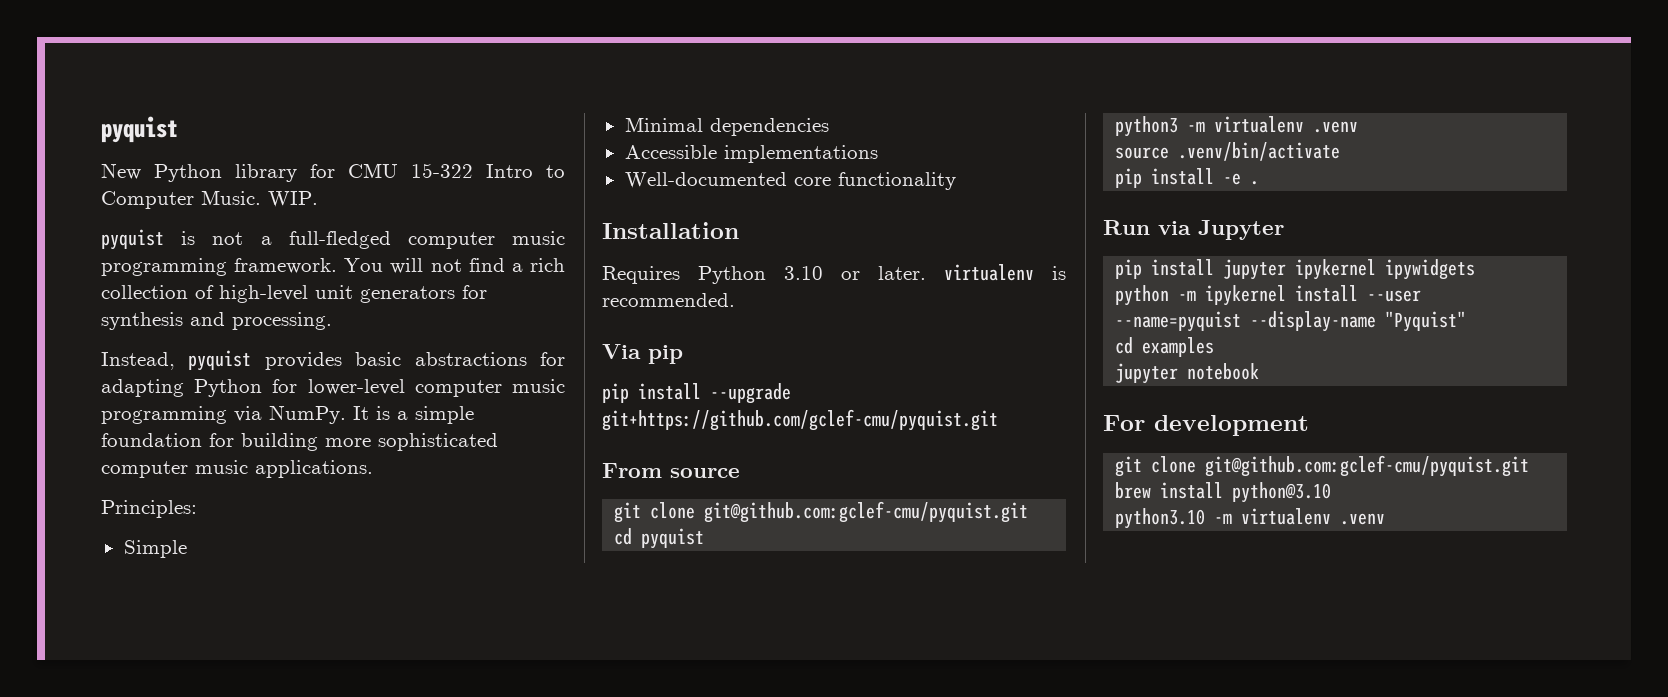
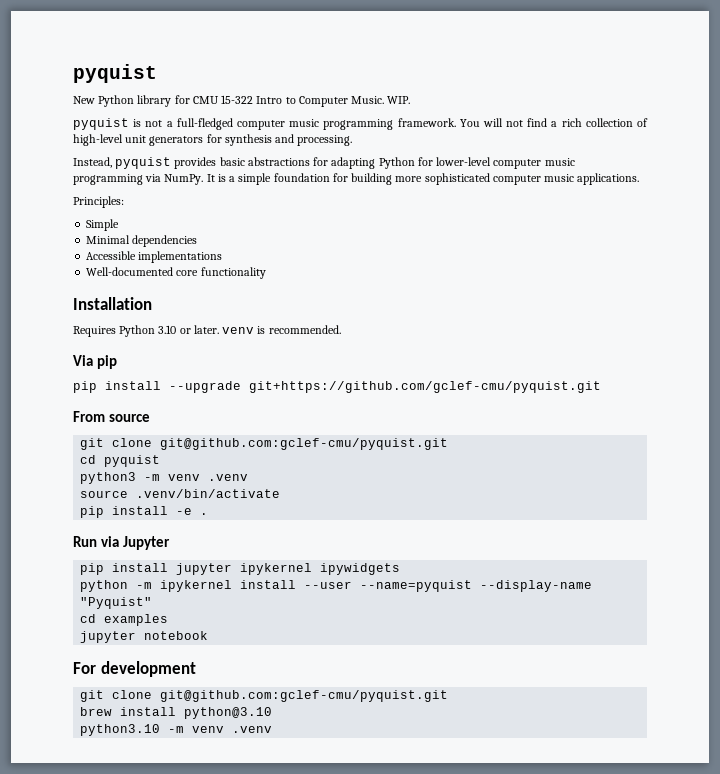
[944,264,1034,281] virtualenv -> [222,327,255,334] venv
[1214,116,1305,133] virtualenv -> [168,474,201,481] venv
[1241,508,1332,525] virtualenv -> [192,726,225,733] venv

